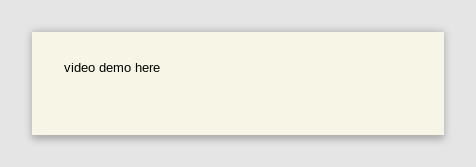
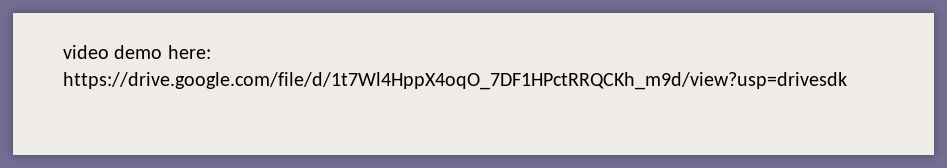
[135,63,160,72] here -> [167,45,211,59] [63,72,847,90] here: https://drive.google.com/file/d/1t7Wl4HppX4oqO_7DF1HPctRRQCKh_m9d/view?usp=drivesdk

